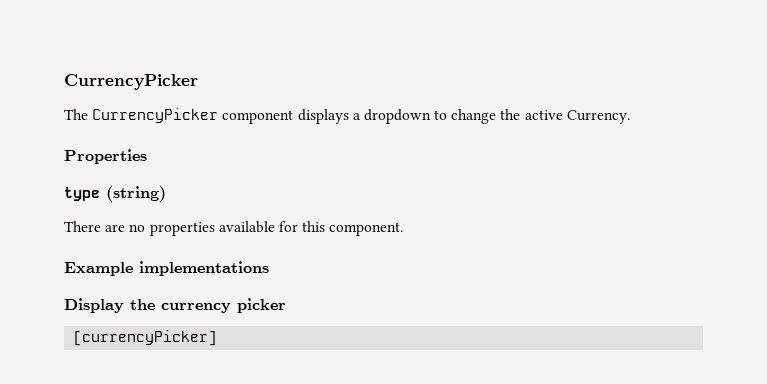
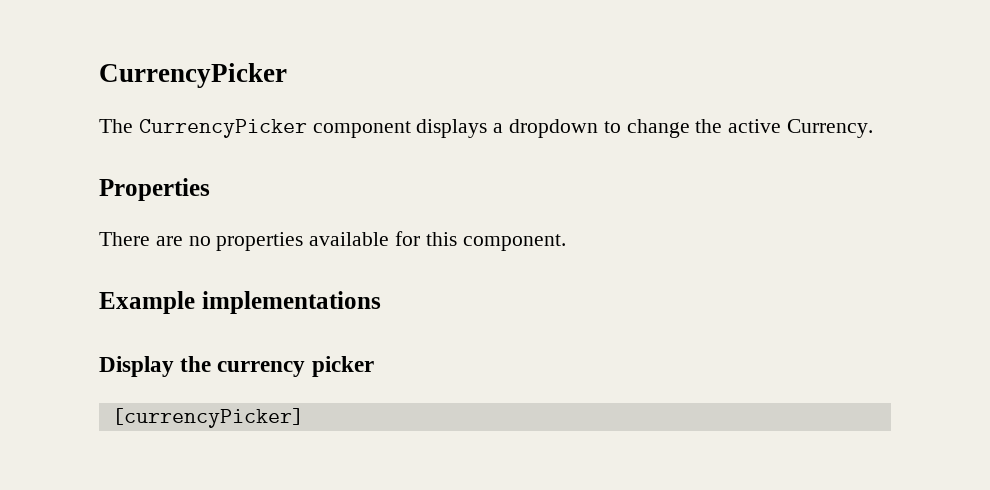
[64,186,166,202] // type (string) -> (210, 189) none

